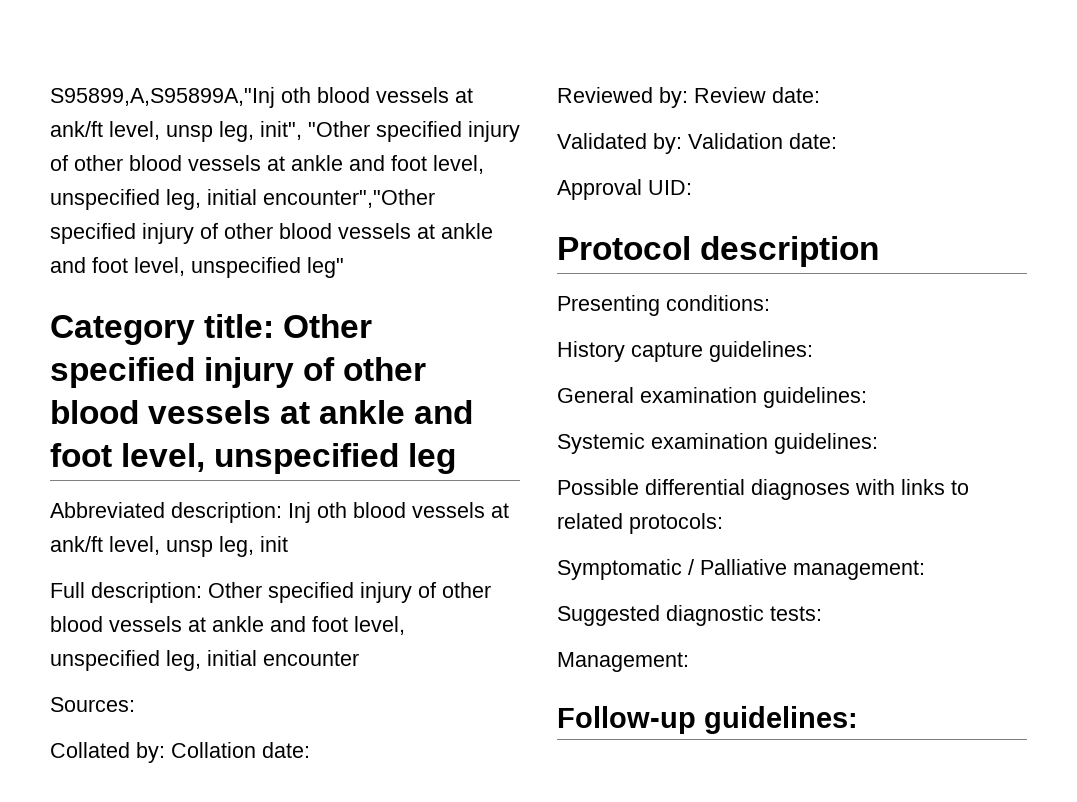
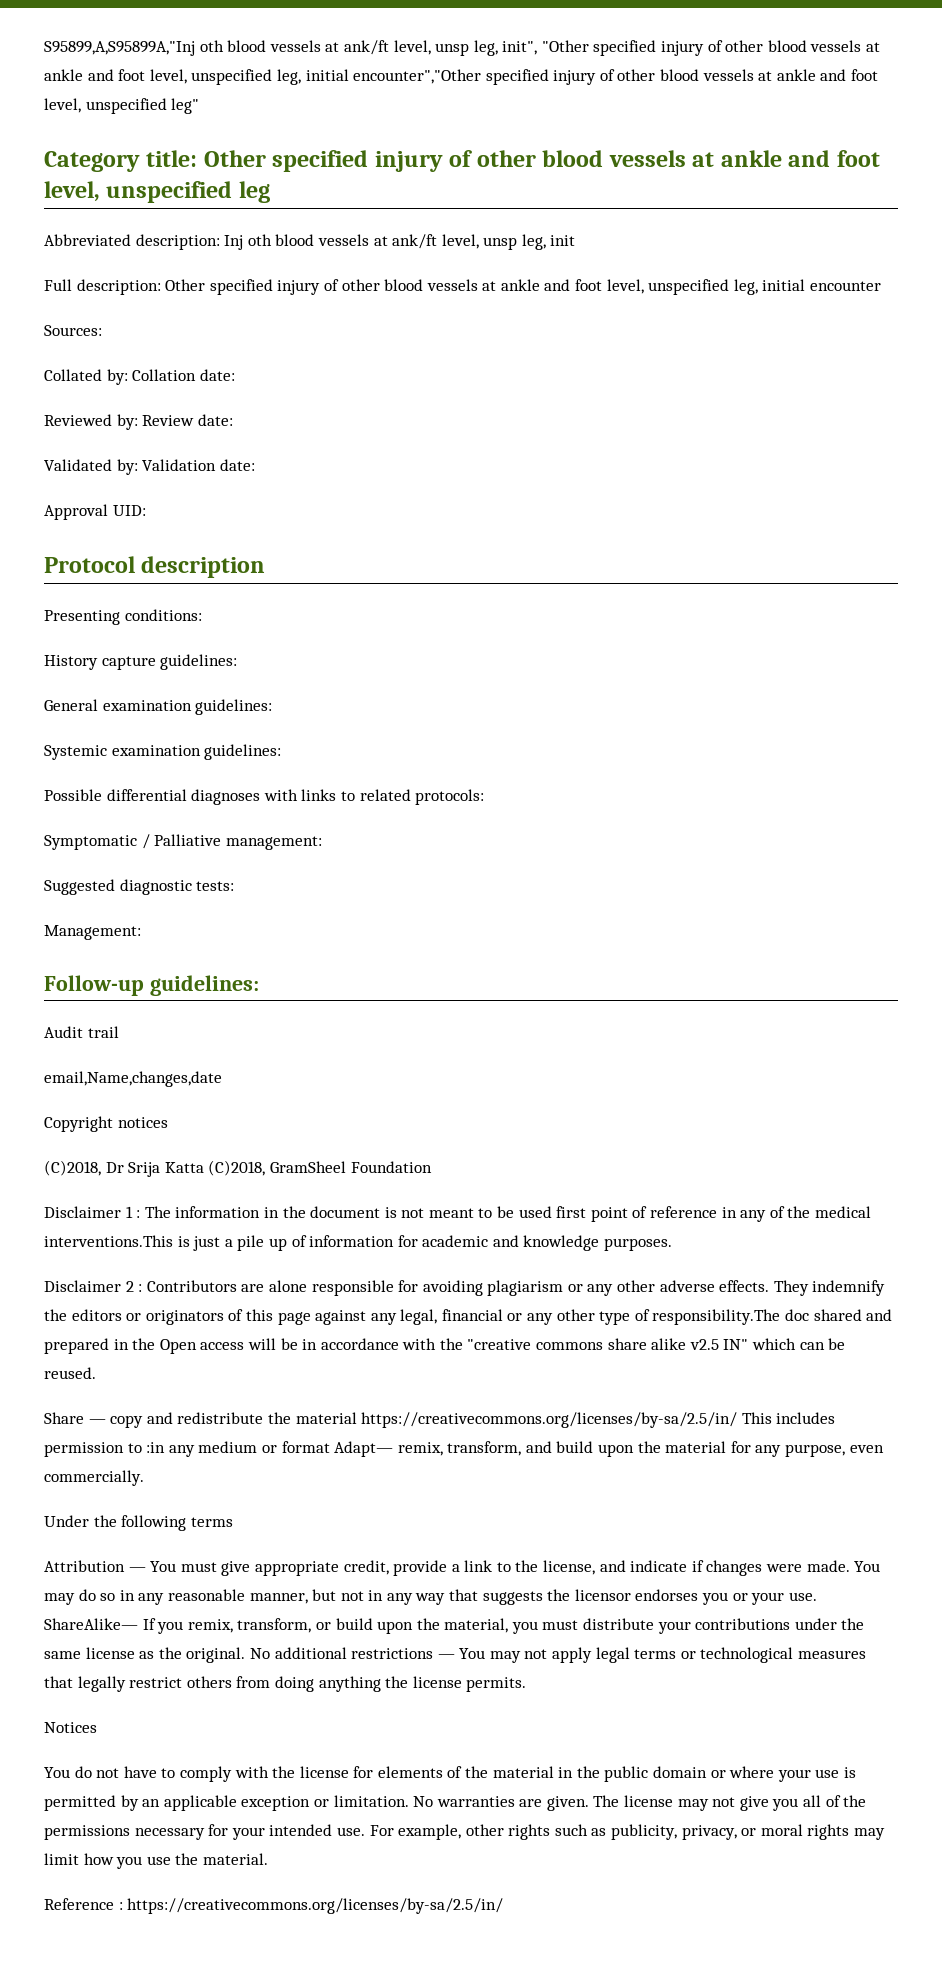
(858, 720) none -> [44,1026,119,1038] [44,1071,222,1087] [44,1116,168,1132] [44,1160,432,1177] [44,1206,871,1222] [44,1235,673,1251] [44,1280,886,1296] [44,1309,893,1325] [44,1338,846,1354] [44,1367,96,1379] [44,1412,836,1428] [44,1441,884,1457] [44,1470,144,1486] [44,1515,233,1531] [44,1560,881,1576] [44,1589,817,1605] [44,1618,865,1634] [44,1647,867,1663] [44,1676,527,1692] [44,1722,97,1733] [44,1766,856,1782] [44,1795,867,1811] [44,1824,886,1840] [44,1853,268,1869] [44,1898,504,1914] // Audit trail // email,Name,changes,date // Copyright notices // (C)2018, Dr Srija Katta (C)2018, GramSheel Foundation // Disclaimer 1 : The information in the document is not meant to be used first point of reference in any of the medical interventions.This is just a pile up of information for academic and knowledge purposes. // Disclaimer 2 : Contributors are alone responsible for avoiding plagiarism or any other adverse effects. They indemnify the editors or originators of this page against any legal, financial or any other type of responsibility.The doc shared and prepared in the Open access will be in accordance with the "creative commons share alike v2.5 IN" which can be reused. // Share — copy and redistribute the material https://creativecommons.org/licenses/by-sa/2.5/in/ This includes permission to :in any medium or format Adapt— remix, transform, and build upon the material for any purpose, even commercially. // Under the following terms // Attribution — You must give appropriate credit, provide a link to the license, and indicate if changes were made. You may do so in any reasonable manner, but not in any way that suggests the licensor endorses you or your use. ShareAlike— If you remix, transform, or build upon the material, you must distribute your contributions under the same license as the original. No additional restrictions — You may not apply legal terms or technological measures that legally restrict others from doing anything the license permits. // Notices // You do not have to comply with the license for elements of the material in the public domain or where your use is permitted by an applicable exception or limitation. No warranties are given. The license may not give you all of the permissions necessary for your intended use. For example, other rights such as publicity, privacy, or moral rights may limit how you use the material. // Reference : https://creativecommons.org/licenses/by-sa/2.5/in/

